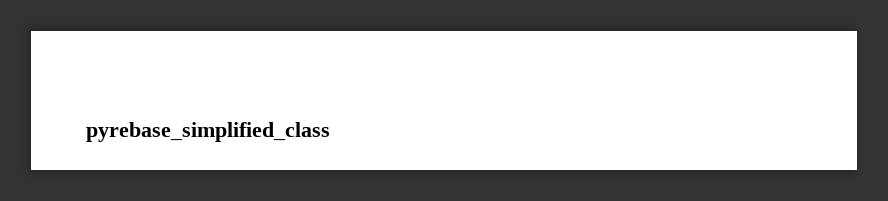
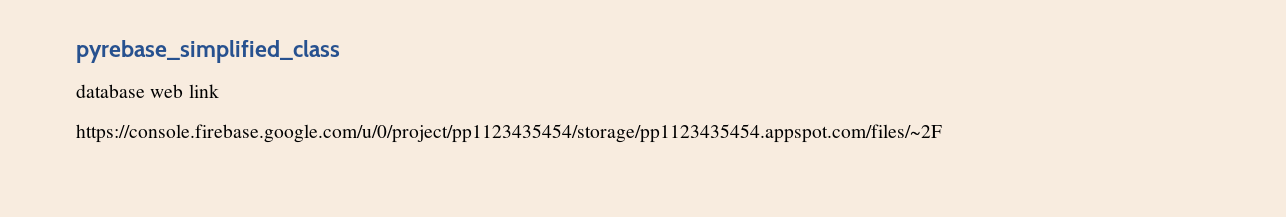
(330, 132) none -> [76,84,219,98] [76,124,942,143] // database web link // https://console.firebase.google.com/u/0/project/pp1123435454/storage/pp1123435454.appspot.com/files/~2F

